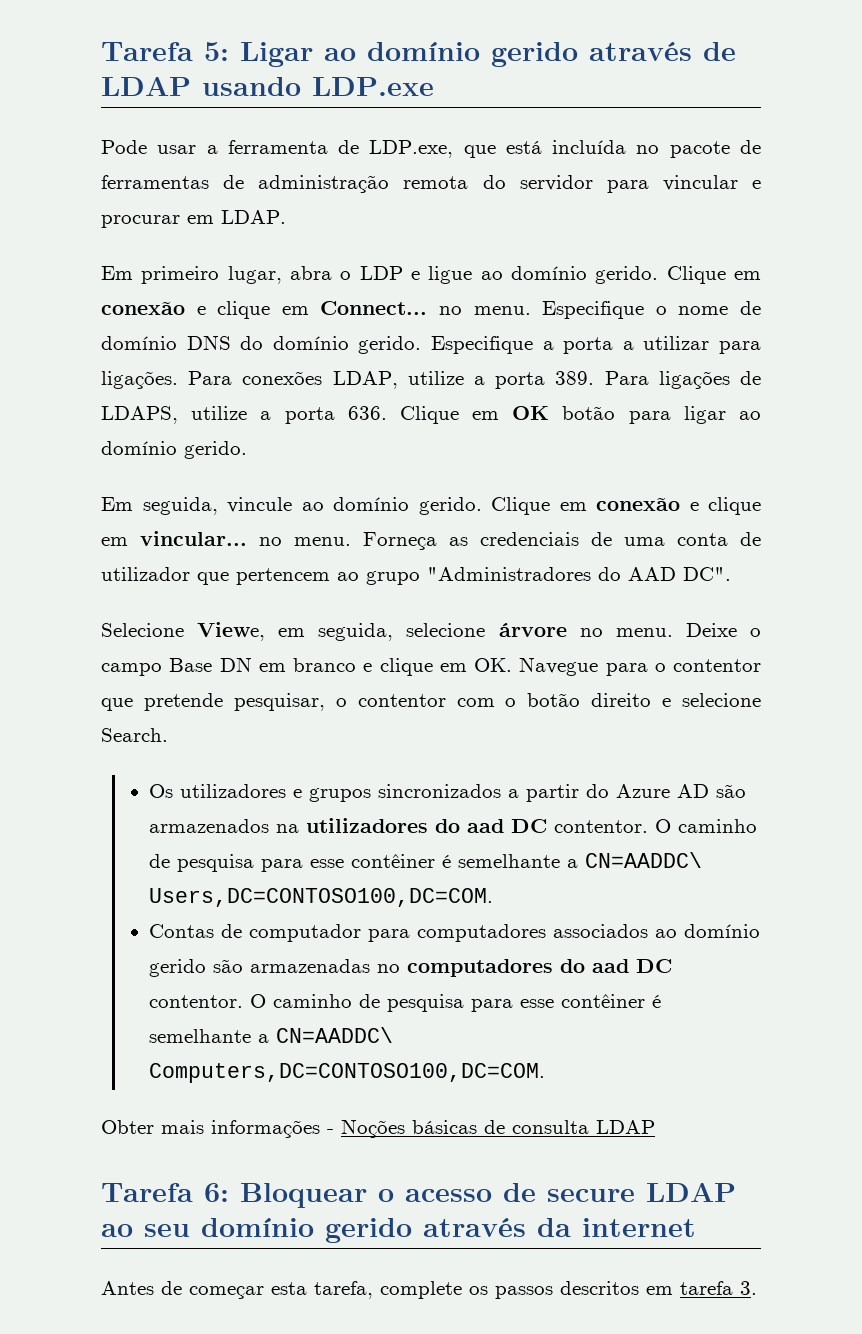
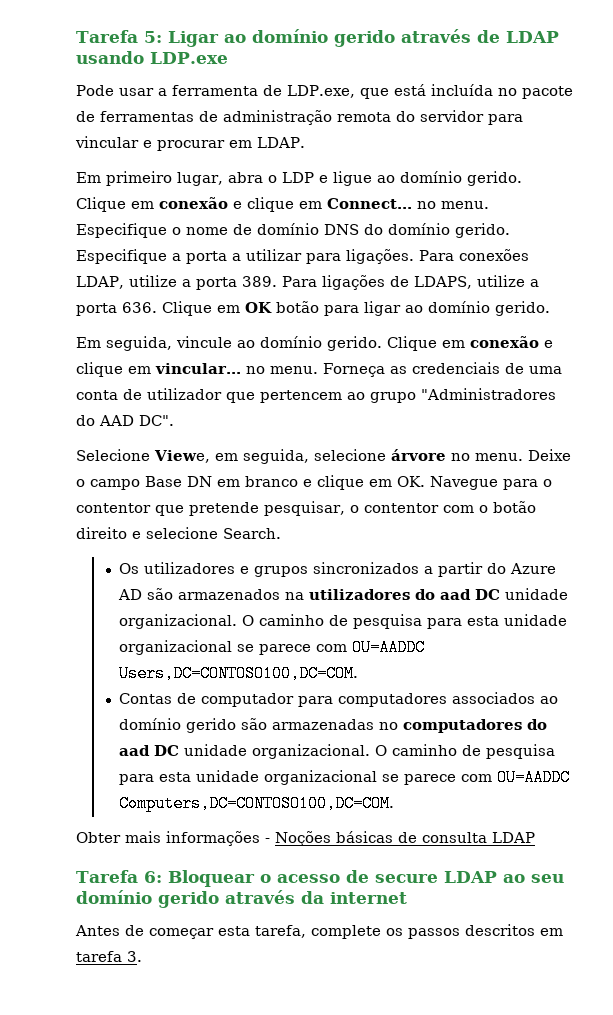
[554,819,758,833] [149,852,703,872] contentor. O caminho de pesquisa para esse contêiner é semelhante a CN=AADDC\ -> [505,588,569,600] [119,614,568,629] [119,639,426,656] unidade organizacional. O caminho de pesquisa para esta unidade organizacional se parece com OU=AADDC
[149,994,662,1012] [149,1027,394,1043] contentor. O caminho de pesquisa para esse contêiner é semelhante a CN=AADDC\ -> [184,744,556,759] [119,769,571,786] unidade organizacional. O caminho de pesquisa para esta unidade organizacional se parece com OU=AADDC

